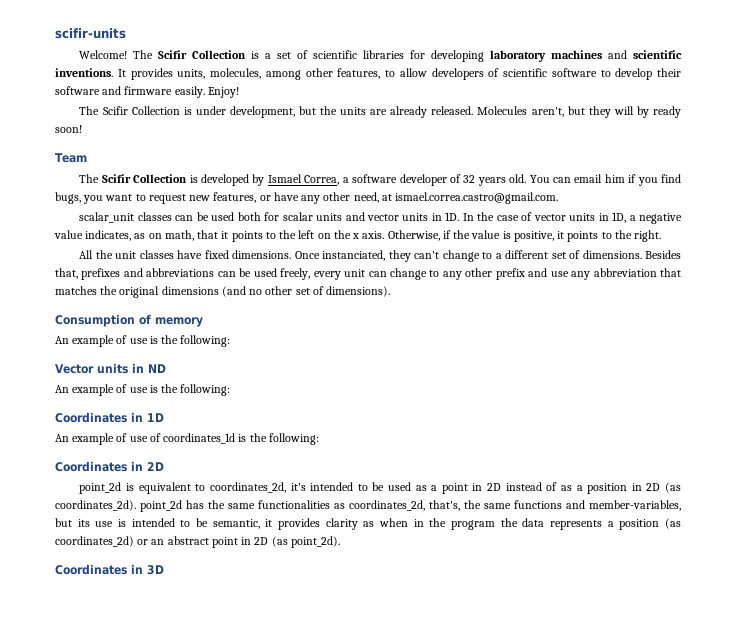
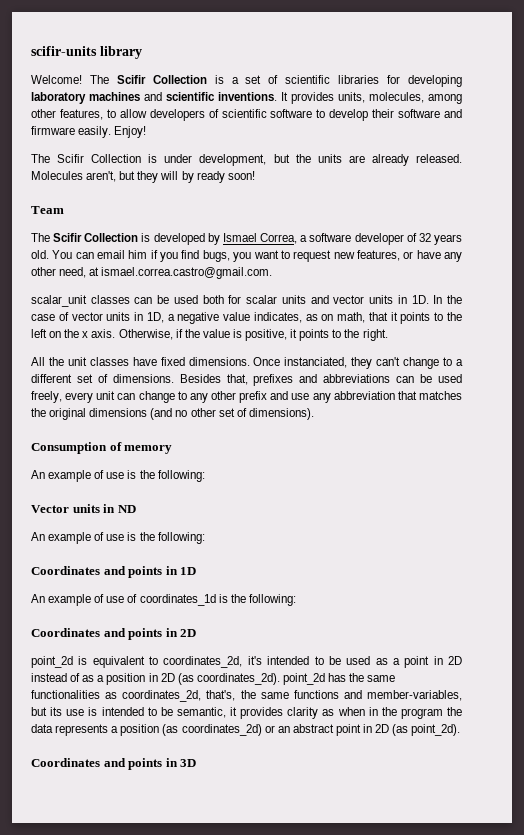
(126, 33) none -> [100,46,142,59] library
(127, 417) none -> [103,566,163,578] and points
(127, 466) none -> [103,628,163,640] and points
(127, 569) none -> [103,758,163,770] and points

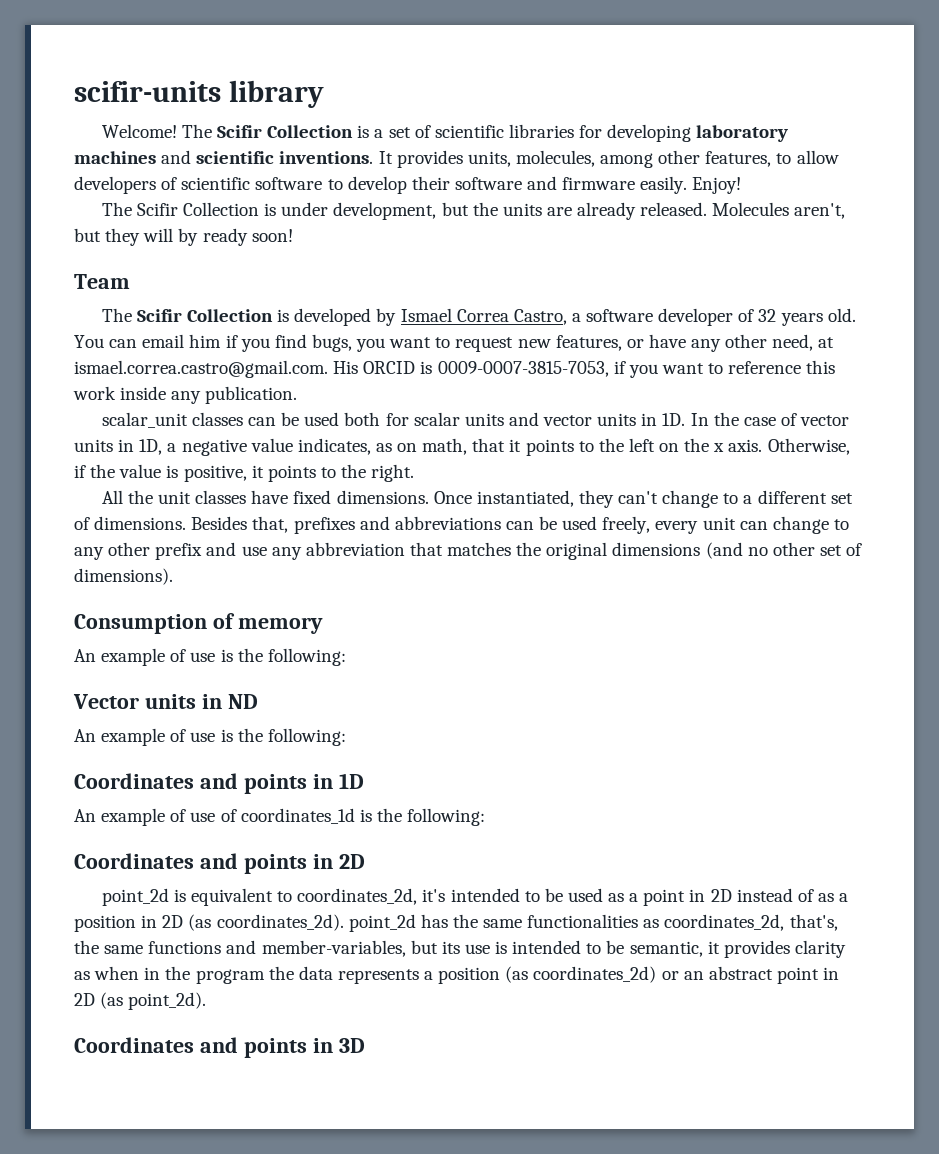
[260,233,298,244] Correa, -> [456,309,567,325] Correa Castro,
(273, 273) none -> [333,360,836,378] [73,386,298,404] His ORCID is 0009-0007-3815-7053, if you want to reference this work inside any publication.
[284,357,348,368] instanciated, -> [476,490,574,507] instantiated,

